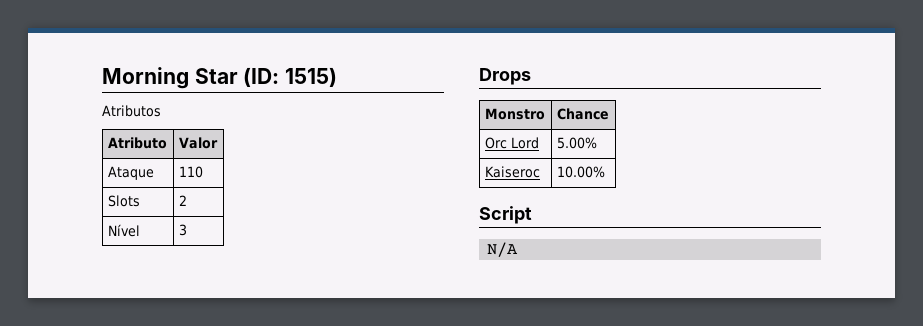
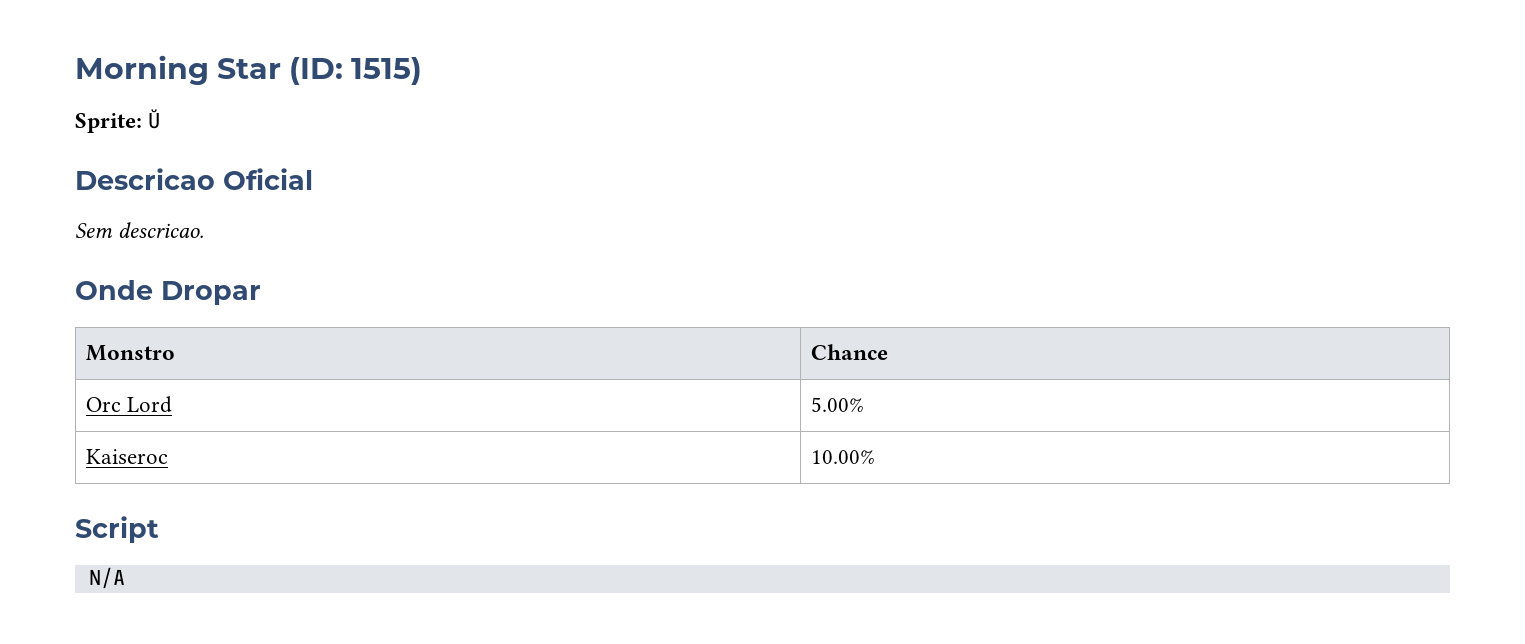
[102,105,161,117] [107,137,167,149] [178,137,218,149] [107,166,154,180] [178,166,203,178] [107,195,140,207] [178,195,187,206] [107,224,140,237] [178,224,187,236] [479,68,531,85] Atributos // Atributo | Valor // Ataque | 110 // Slots | 2 // Nível | 3 // Drops -> [75,109,161,133] [75,168,313,190] [75,222,205,238] [75,280,261,305] Sprite: Ŭ // Descricao Oficial // Sem descricao. // Onde Dropar

